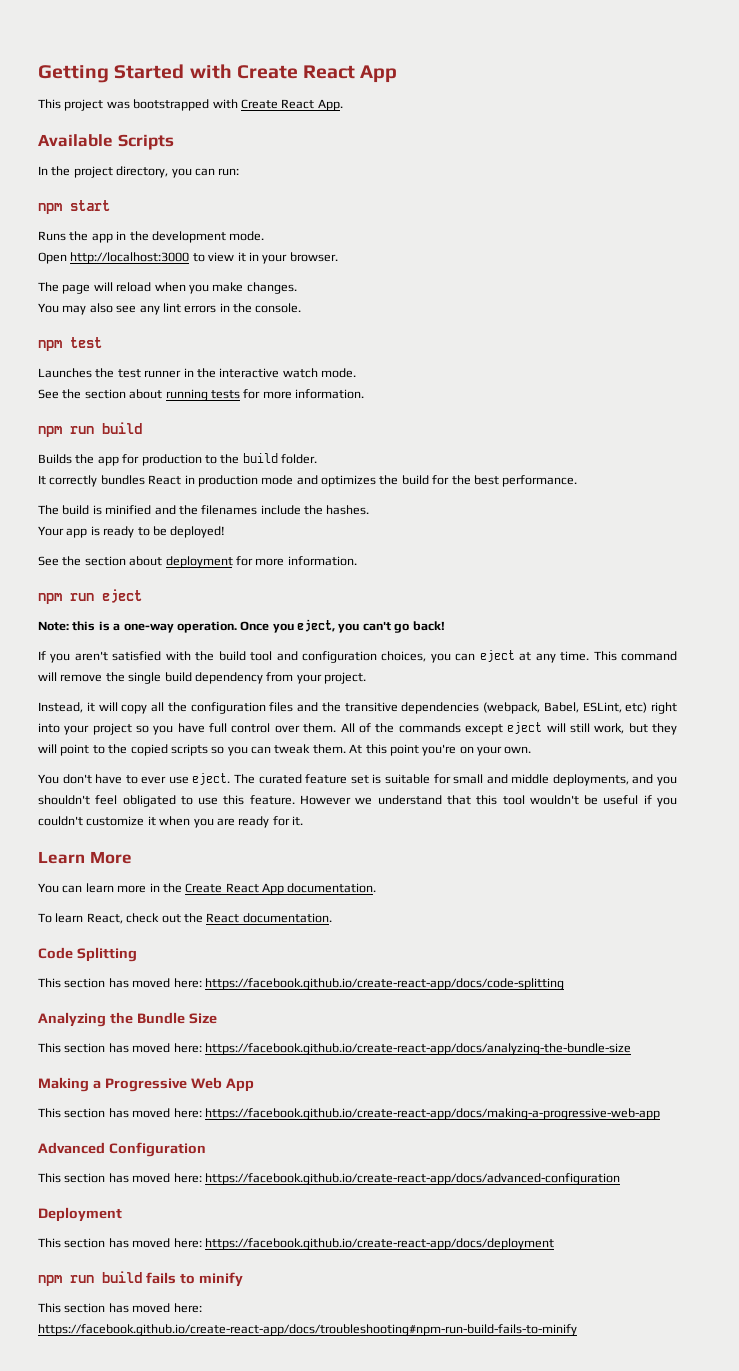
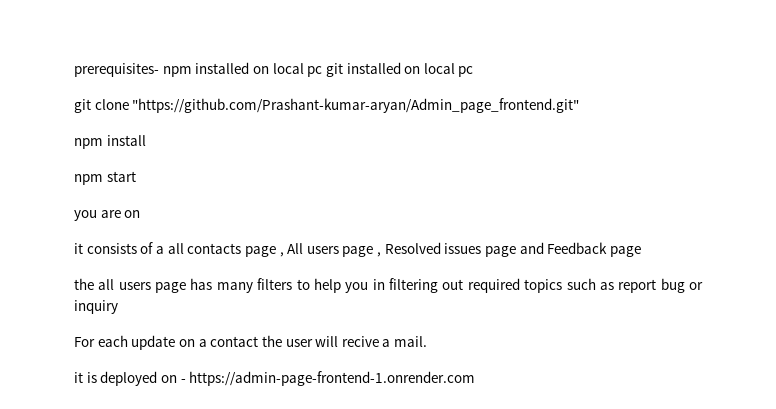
[38,64,398,83] [38,99,343,111] [38,134,174,150] [38,166,240,178] [38,200,110,214] [38,231,265,243] [38,252,338,264] [38,282,297,294] [38,303,302,315] [38,337,102,351] [38,368,356,378] [38,389,364,401] [38,422,142,437] [38,453,317,466] [38,475,578,487] [38,505,370,515] [38,526,226,538] [38,556,357,568] [38,589,142,604] [38,619,445,633] [38,650,678,663] [38,672,366,684] [38,702,677,714] [38,722,678,735] [38,744,532,756] [38,773,677,786] [38,795,677,807] [38,816,303,828] [38,851,132,864] [38,883,377,895] [38,913,332,924] [38,947,137,962] [38,978,564,990] [38,1012,217,1027] [38,1043,631,1055] [38,1077,254,1092] [38,1108,660,1120] [38,1142,206,1157] [38,1173,620,1185] [38,1207,122,1222] [38,1238,554,1250] [38,1271,243,1287] [38,1303,202,1313] [38,1324,577,1336] Getting Started with Create React App // This project was bootstrapped with Create React App. // Available Scripts // In the project directory, you can run: // npm start // Runs the app in the development mode. // Open http://localhost:3000 to view it in your browser. // The page will reload when you make changes. // You may also see any lint errors in the console. // npm test // Launches the test runner in the interactive watch mode. // See the section about running tests for more information. // npm run build // Builds the app for production to the build folder. // It correctly bundles React in production mode and optimizes the build for the best performance. // The build is minified and the filenames include the hashes. // Your app is ready to be deployed! // See the section about deployment for more information. // npm run eject // Note: this is a one-way operation. Once you eject, you can't go back! // If you aren't satisfied with the build tool and configuration choices, you can eject at any time. This command will remove the single build dependency from your project. // Instead, it will copy all the configuration files and the transitive dependencies (webpack, Babel, ESLint, etc) right into your project so you have full control over them. All of the commands except eject will still work, but they will point to the copied scripts so you can tweak them. At this point you're on your own. // You don't have to ever use eject. The curated feature set is suitable for small and middle deployments, and you shouldn't feel obligated to use this feature. However we understand that this tool wouldn't be useful if you couldn't customize it when you are ready for it. // Learn More // You can learn more in the Create React App documentation. // To learn React, check out the React documentation. // Code Splitting // This section has moved here: https://facebook.github.io/create-react-app/docs/code-splitting // Analyzing the Bundle Size // This section has moved here: https://facebook.github.io/create-react-app/docs/analyzing-the-bundle-size // Making a Progressive Web App // This section has moved here: https://facebook.github.io/create-react-app/docs/making-a-progressive-web-app // Advanced Configuration // This section has moved here: https://facebook.github.io/create-react-app/docs/advanced-configuration // Deployment // This section has moved here: https://facebook.github.io/create-react-app/docs/deployment // npm run build fails to minify // This section has moved here: https://facebook.github.io/create-react-app/docs/troubleshooting#npm-run-build-fails-to-minify -> [74,62,474,77] [74,98,580,113] [74,135,146,149] [74,171,136,185] [74,210,141,221] [74,242,641,257] [74,278,703,293] [74,300,118,314] [74,335,428,350] [74,371,476,386] prerequisites- npm installed on local pc git installed on local pc // git clone "https://github.com/Prashant-kumar-aryan/Admin_page_frontend.git" // npm install // npm start // you are on // it consists of a all contacts page , All users page , Resolved issues page and Feedback page // the all users page has many filters to help you in filtering out required topics such as report bug or inquiry // For each update on a contact the user will recive a mail. // it is deployed on - https://admin-page-frontend-1.onrender.com

